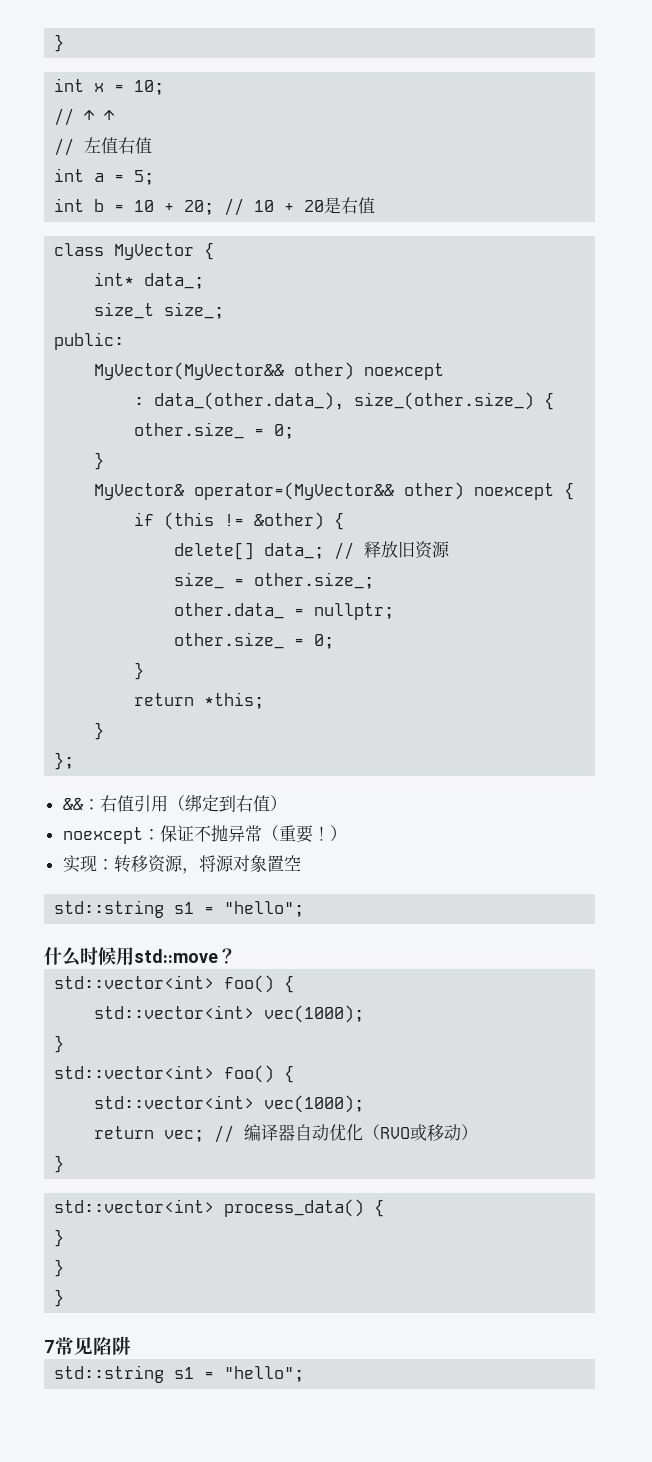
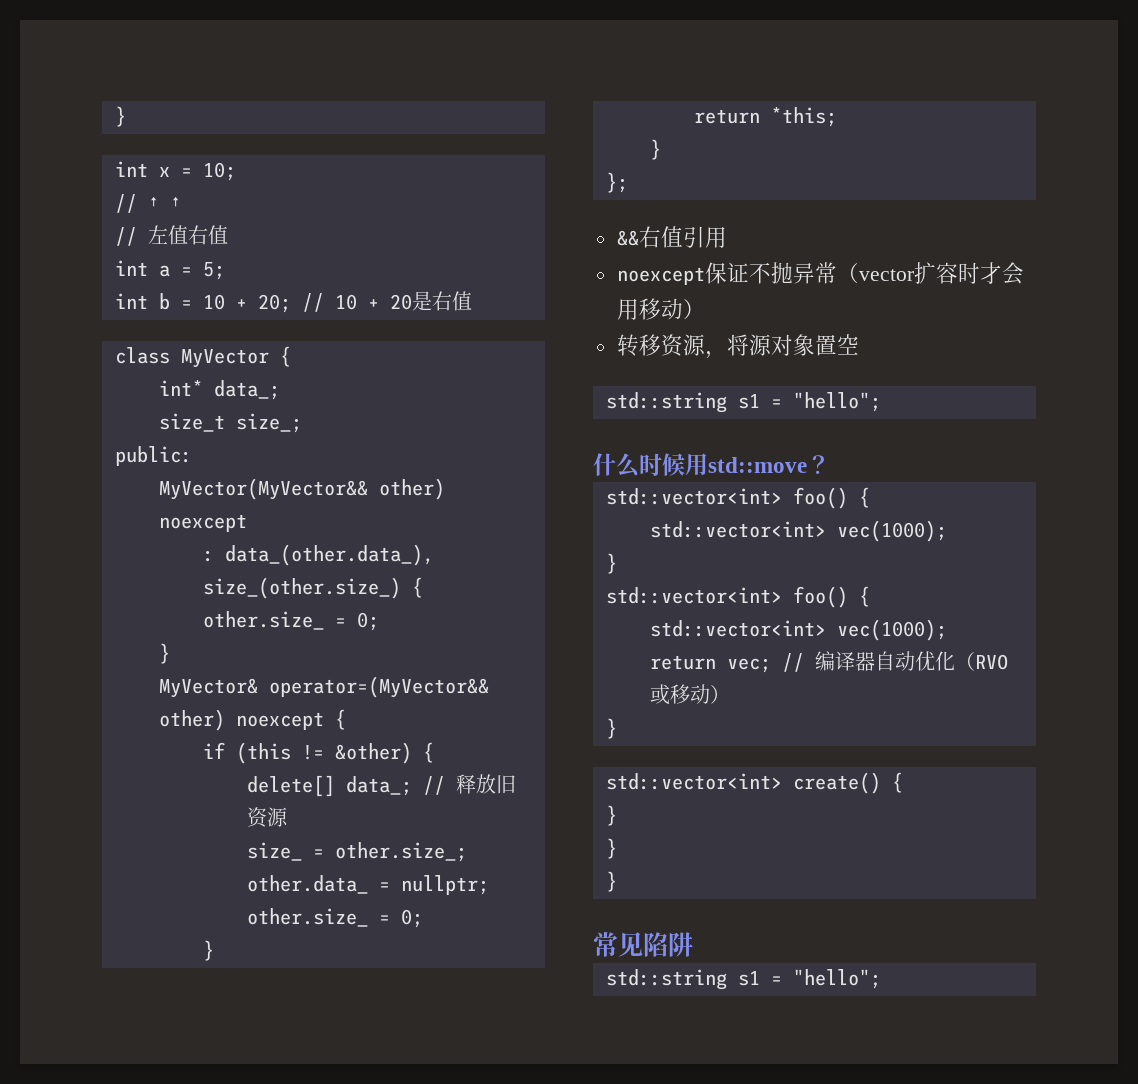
[82,799,100,810] ： -> (639, 238) none
[167,794,287,812] [62,827,160,844] （绑定到右值） // noexcept： -> [616,267,705,285] // noexcept
[278,825,347,843] [62,855,114,873] 重要！） // 实现： -> [858,262,1024,285] [616,298,705,320] vector扩容时才会用移动） //
[224,1199,365,1217] process_data() -> [792,772,881,794] create()
[44,1340,55,1353] 7 -> (617, 881) none

